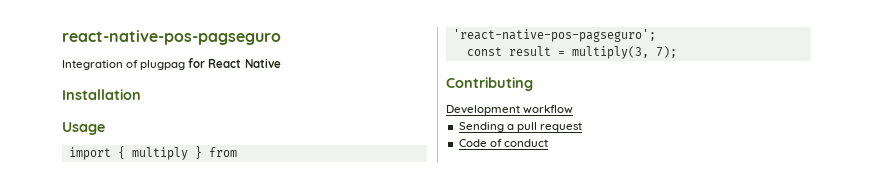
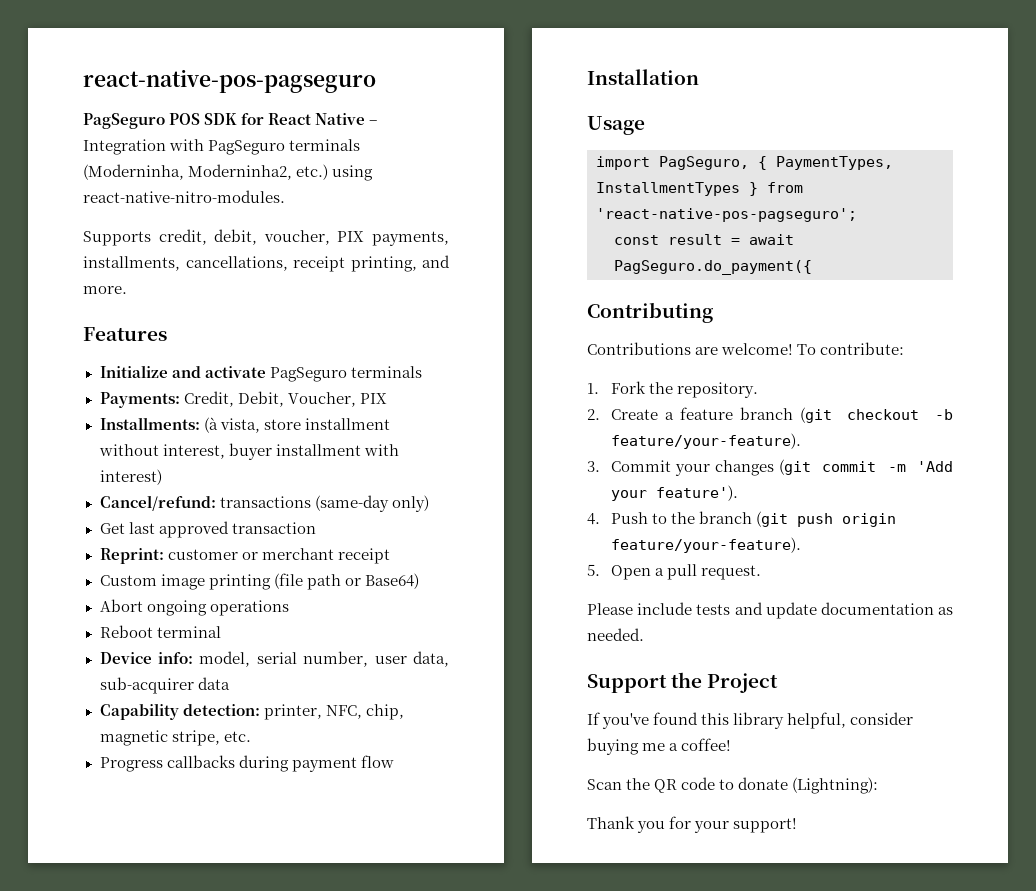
[62,60,186,70] Integration of plugpag -> [83,113,238,129] PagSeguro POS SDK
(281, 63) none -> [369,120,378,125] [83,139,361,155] [83,164,374,181] [83,190,285,203] [83,229,449,246] [83,255,450,272] [83,286,127,294] [83,327,167,341] [99,365,422,382] [99,391,387,408] [99,417,390,433] [98,443,399,460] [99,469,162,485] [99,495,429,512] [99,521,316,538] [99,548,390,564] [99,573,419,590] [99,599,289,616] [99,625,221,638] [99,651,450,667] [99,677,230,694] [99,703,404,720] [99,730,251,746] [99,755,394,772] – Integration with PagSeguro terminals (Moderninha, Moderninha2, etc.) using react-native-nitro-modules. // Supports credit, debit, voucher, PIX payments, installments, cancellations, receipt printing, and more. // Features // Initialize and activate PagSeguro terminals // Payments: Credit, Debit, Voucher, PIX // Installments: (à vista, store installment without interest, buyer installment with interest) // Cancel/refund: transactions (same-day only) // Get last approved transaction // Reprint: customer or merchant receipt // Custom image printing (file path or Base64) // Abort ongoing operations // Reboot terminal // Device info: model, serial number, user data, sub-acquirer data // Capability detection: printer, NFC, chip, magnetic stripe, etc. // Progress callbacks during payment flow
[117,146,188,160] { multiply -> [659,156,893,170] [596,182,740,196] PagSeguro, { PaymentTypes, InstallmentTypes
[571,46,677,59] multiply(3, 7); -> [749,234,794,245] [614,260,812,275] await PagSeguro.do_payment({
[446,105,574,115] [458,122,582,132] [458,139,548,147] Development workflow // Sending a pull request // Code of conduct -> [587,342,905,355] [587,381,758,398] [587,407,953,423] [610,433,801,449] [587,459,953,476] [610,485,738,501] [587,511,897,527] [610,537,801,553] [587,564,762,580] [587,602,953,619] [587,628,644,641] [587,672,779,693] [587,712,914,729] [587,738,732,755] [587,777,879,794] [587,816,798,833] Contributions are welcome! To contribute: // 1. Fork the repository. // 2. Create a feature branch (git checkout -b feature/your-feature). // 3. Commit your changes (git commit -m 'Add your feature'). // 4. Push to the branch (git push origin feature/your-feature). // 5. Open a pull request. // Please include tests and update documentation as needed. // Support the Project // If you've found this library helpful, consider buying me a coffee! // Scan the QR code to donate (Lightning): // Thank you for your support!

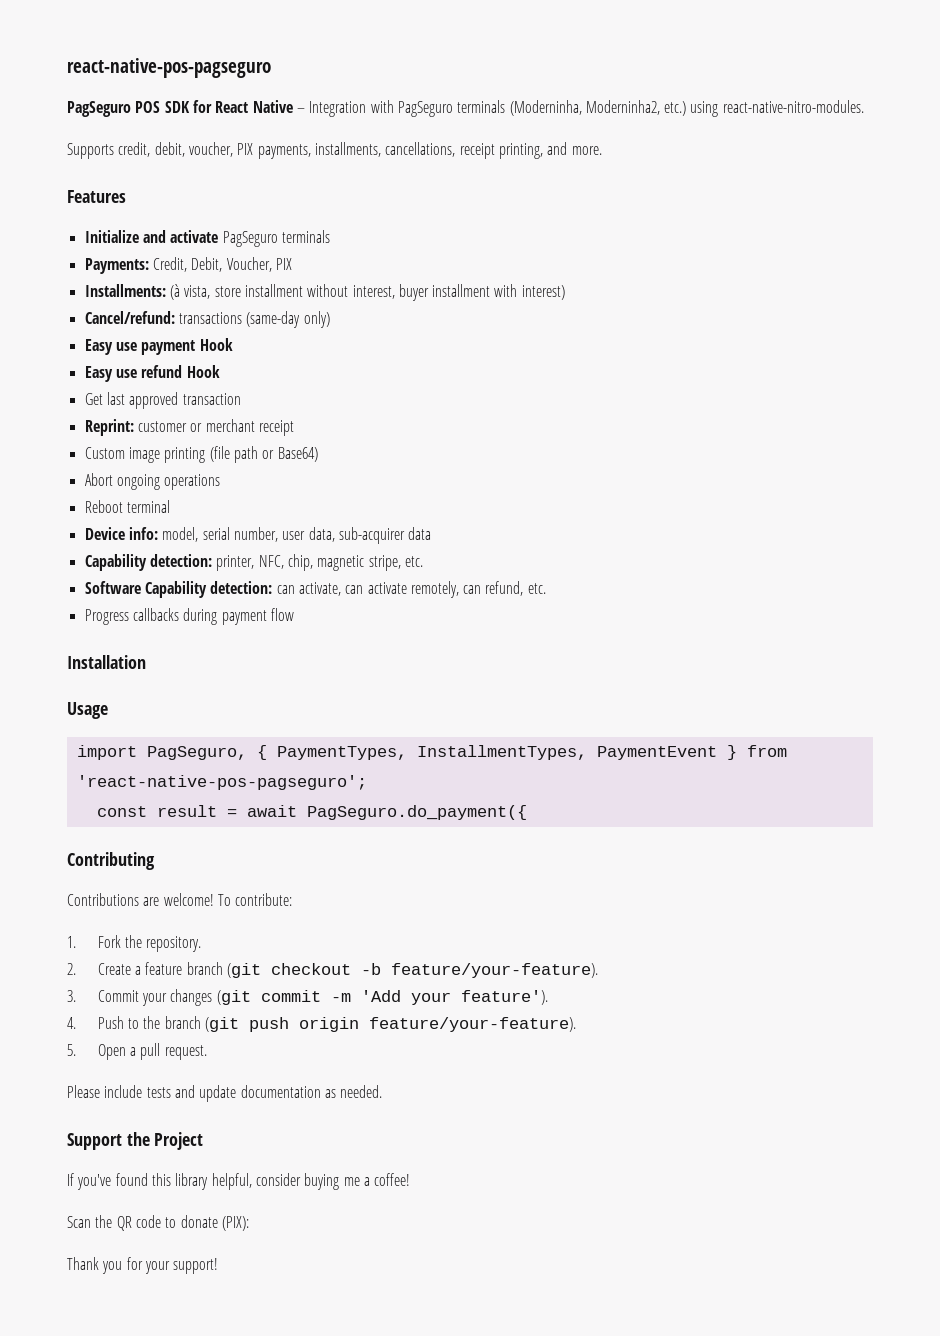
(429, 503) none -> [84,338,233,355] [84,365,220,382] // Easy use payment Hook // Easy use refund Hook
(251, 736) none -> [84,581,546,598] // Software Capability detection: can activate, can activate remotely, can refund, etc.
[596,182,740,196] InstallmentTypes -> [416,745,717,760] InstallmentTypes, PaymentEvent
[792,777,879,794] (Lightning): -> [221,1216,249,1231] (PIX):

